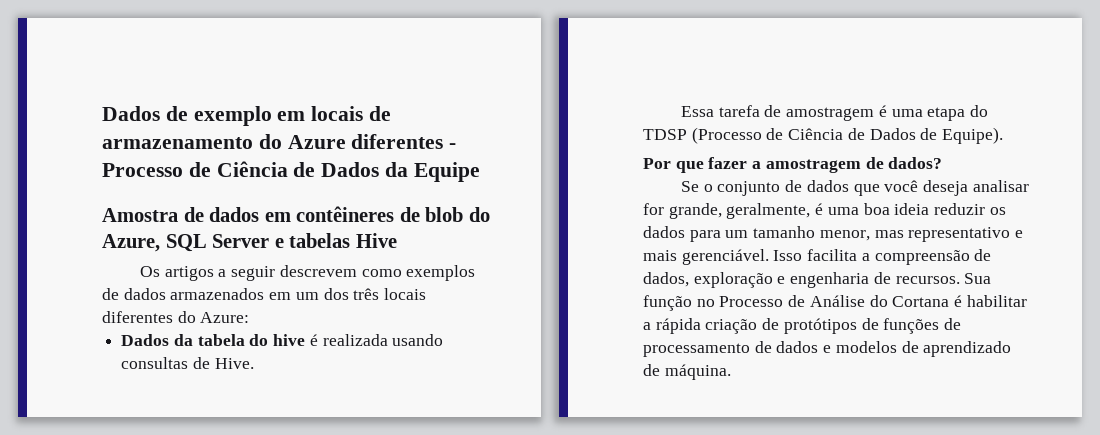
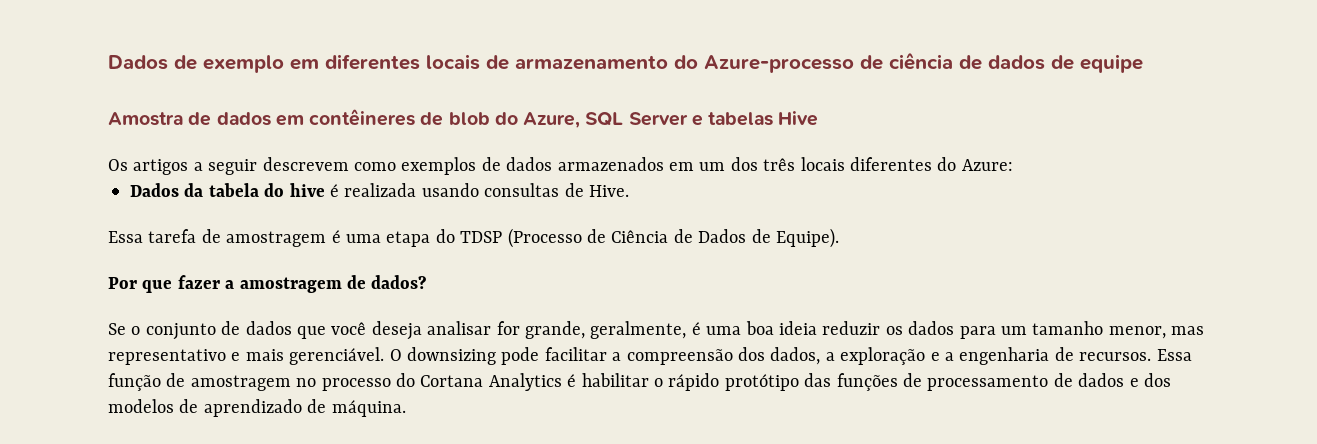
(306, 116) none -> [325,54,420,70] diferentes
[287,134,457,149] [102,161,480,182] Azure diferentes - Processo de Ciência de Dados da Equipe -> [704,53,1143,73] Azure-processo de ciência de dados de equipe
[773,249,992,265] [643,272,689,287] Isso facilita a compreensão de dados, -> [389,347,835,365] O downsizing pode facilitar a compreensão dos dados, a
(786, 280) none -> [944,352,954,361] a
[964,273,992,284] [643,295,865,311] Sua função no Processo de Análise -> [1156,349,1192,361] [108,373,391,391] Essa função de amostragem no processo
(950, 301) none -> [488,373,562,391] Analytics
[643,318,879,334] a rápida criação de protótipos de -> [653,373,832,391] o rápido protótipo das
(832, 349) none -> [1143,373,1171,387] dos

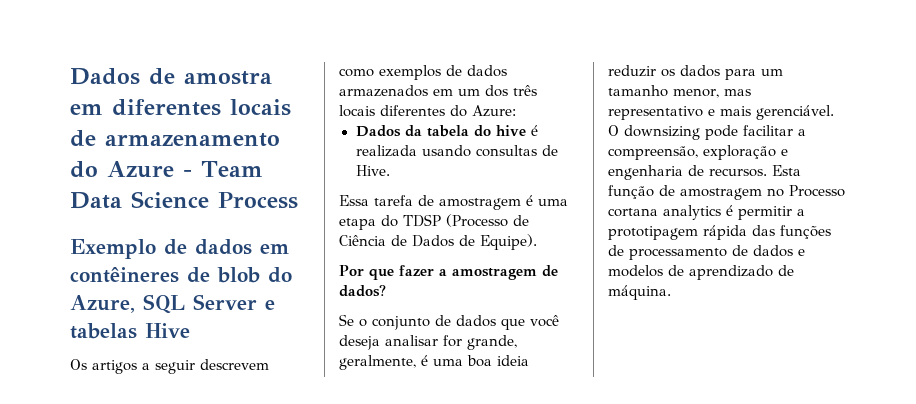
[108,55,284,73] Dados de exemplo -> [70,68,272,85] Dados de amostra
[704,53,1143,73] [108,112,183,126] Azure-processo de ciência de dados de equipe // Amostra -> [107,161,263,178] [70,191,298,209] [70,239,156,259] Azure - Team Data Science Process // Exemplo
[626,347,835,365] compreensão dos dados, a -> [608,146,698,160] compreensão,
[944,352,954,361] a -> (788, 152) none
[1156,349,1192,361] Essa -> [772,165,801,176] Esta
[321,373,799,391] processo do Cortana Analytics é habilitar o rápido protótipo -> [789,185,845,197] [608,205,805,220] [608,225,747,240] Processo cortana analytics é permitir a prototipagem rápida
[1143,373,1171,387] dos -> (805, 252) none

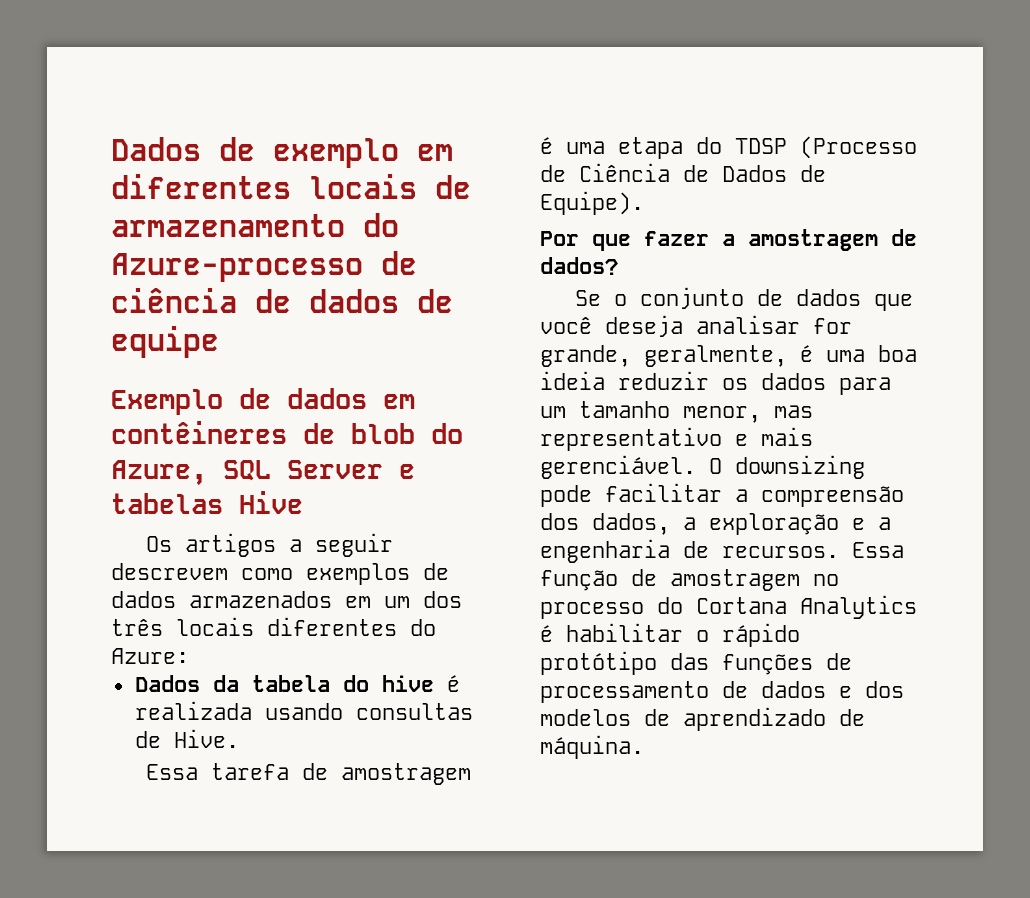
[70,68,272,85] Dados de amostra -> [111,137,399,168] Dados de exemplo
[107,161,263,178] [70,191,298,209] Azure - Team Data Science Process -> [111,251,417,282] [111,288,453,313] [111,326,219,358] Azure-processo de ciência de dados de equipe
[608,146,698,160] compreensão, -> [761,486,904,507] [540,513,696,535] compreensão dos dados, a
(788, 152) none -> [878,517,891,530] a
[772,165,801,176] Esta -> [852,542,904,558] Essa
[789,185,845,197] [608,205,805,220] [608,225,747,240] Processo cortana analytics é permitir a prototipagem rápida -> [540,595,917,619] [540,623,800,647] [540,651,657,675] processo do Cortana Analytics é habilitar o rápido protótipo
(805, 252) none -> [865,681,904,698] dos

